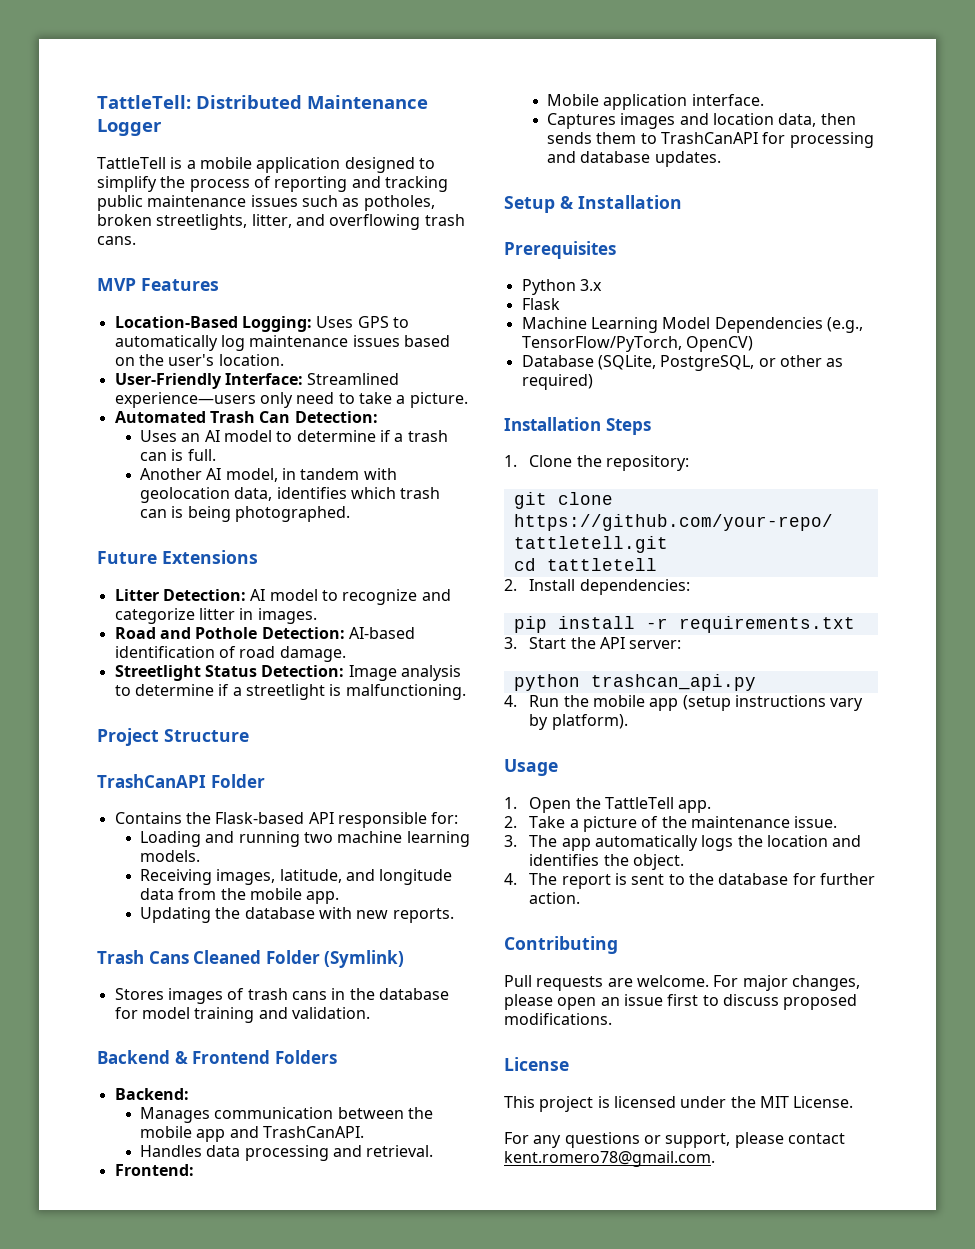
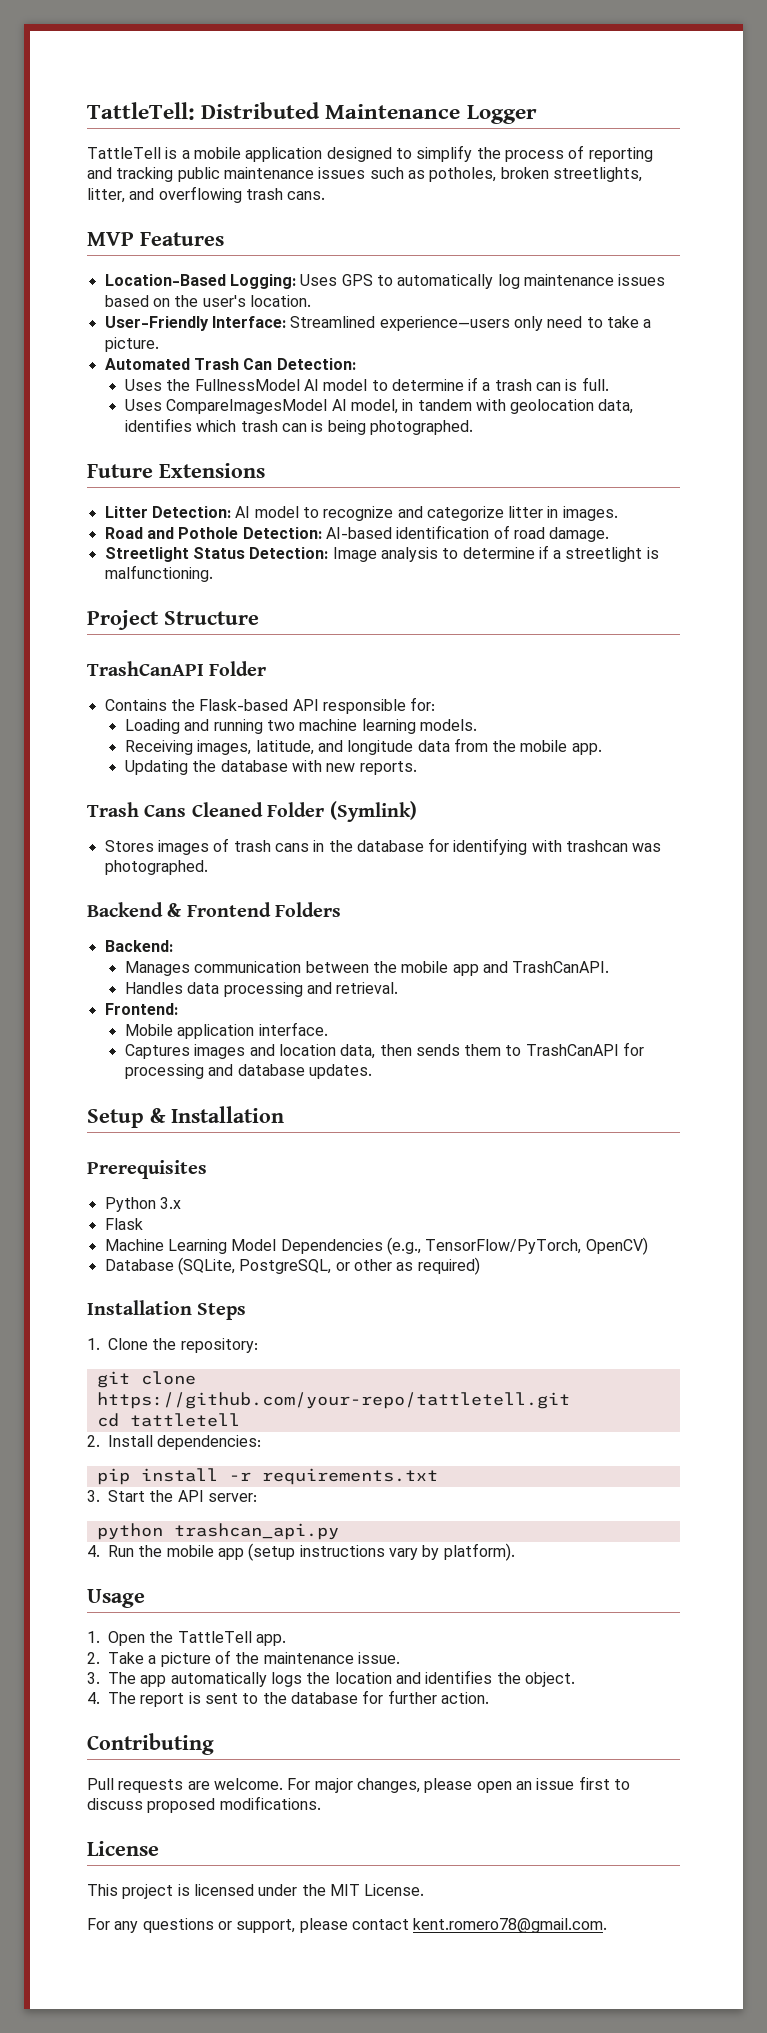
[181,433,201,442] an -> [166,379,300,391] the FullnessModel
[140,468,203,480] Another -> [124,399,328,414] Uses CompareImagesModel
[141,1007,370,1023] model training and validation. -> [453,838,662,855] [104,860,208,875] identifying with trashcan was photographed.

